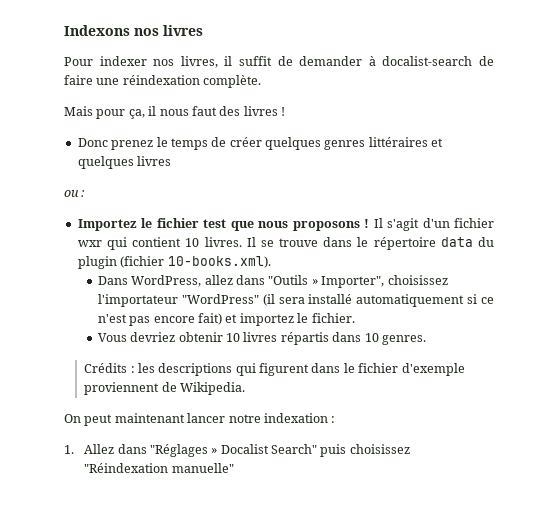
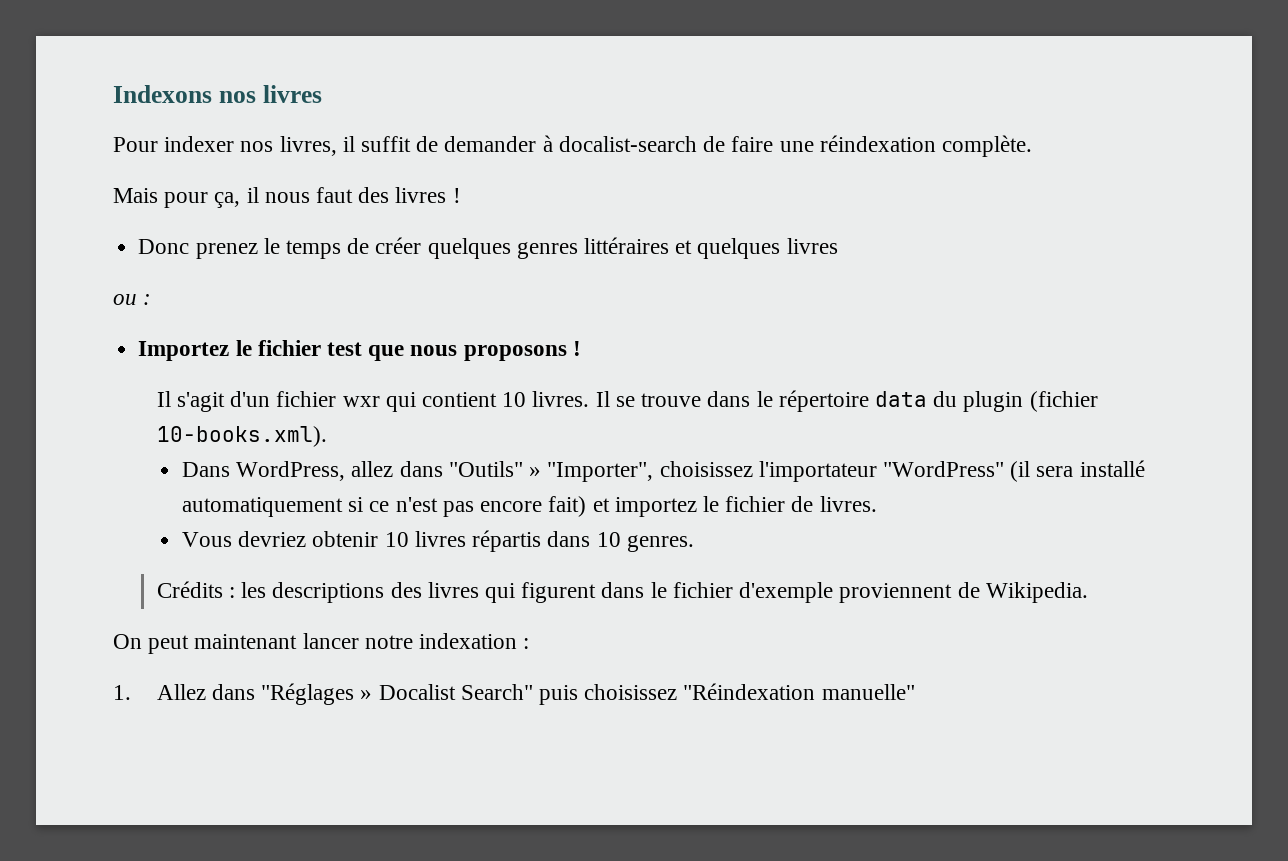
(370, 223) none -> (581, 348) //
[268,275,385,288] "Outils » Importer", -> [448,461,654,482] "Outils" » "Importer",
[311,313,355,323] fichier. -> [725,496,877,512] fichier de livres.
(233, 369) none -> [390,582,479,598] des livres

